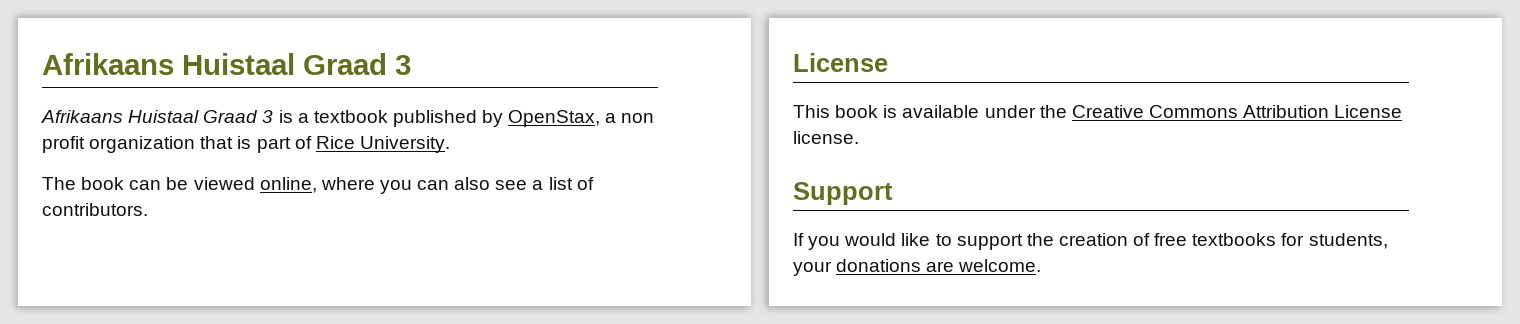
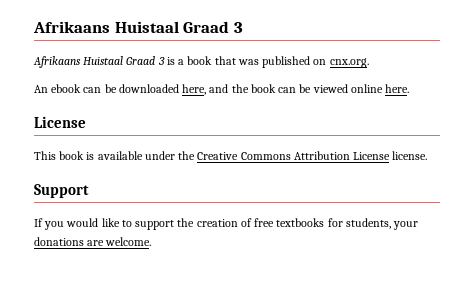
[313,110,655,127] [42,136,450,153] [42,177,594,194] [42,203,148,216] textbook published by OpenStax, a non profit organization that is part of Rice University. // The book can be viewed online, where you can also see a list of contributors. -> [187,56,369,68] [34,84,410,95] book that was published on cnx.org. // An ebook can be downloaded here, and the book can be viewed online here.

